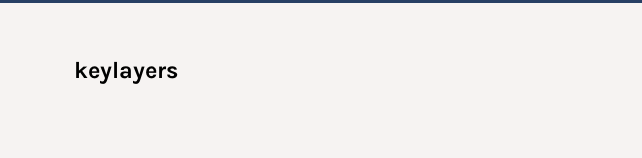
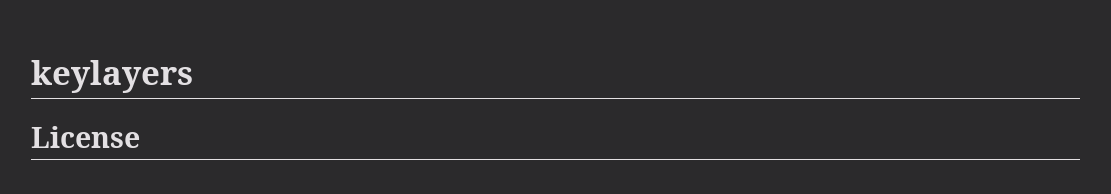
(178, 72) none -> [31,126,140,148] // License

